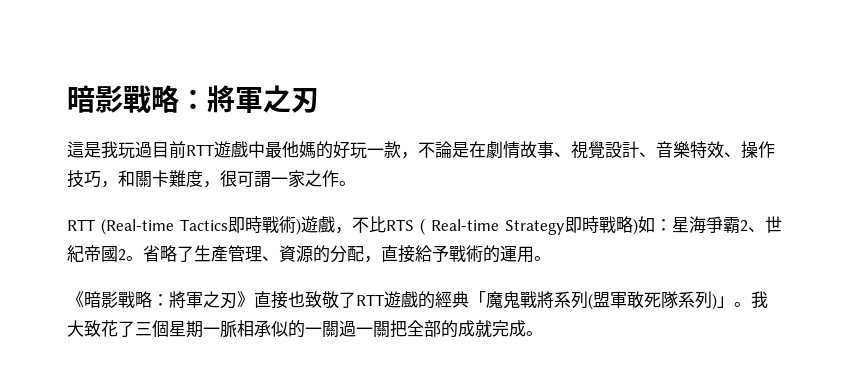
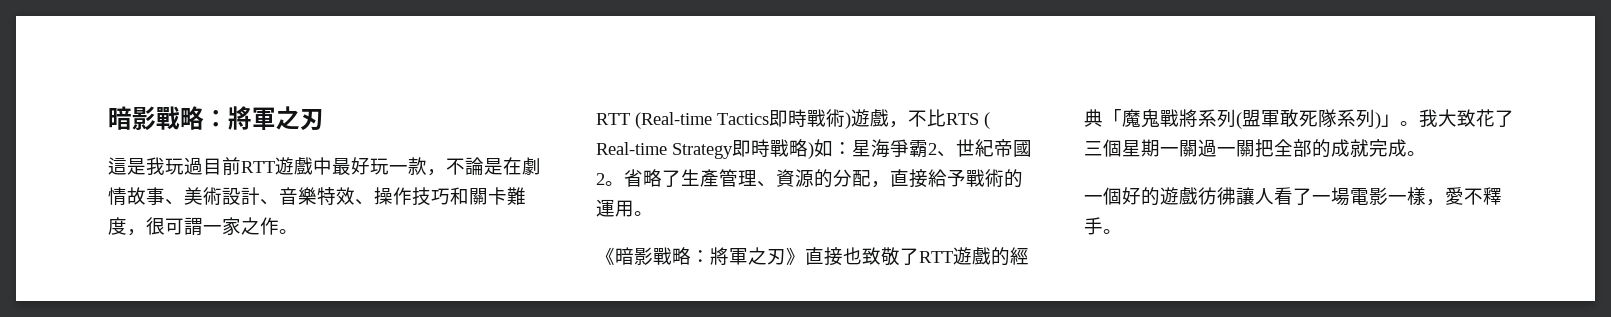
[282,141,333,159] 他媽的 -> (351, 166) none
[571,141,605,159] 視覺 -> [184,187,222,205] 美術
[101,181,118,188] ， -> (450, 196) none
[220,320,322,338] 脈相承似的一 -> (1179, 151) none
(543, 333) none -> [1084,187,1502,206] [1084,217,1122,235] // 一個好的遊戲彷彿讓人看了一場電影一樣，愛不釋手。

